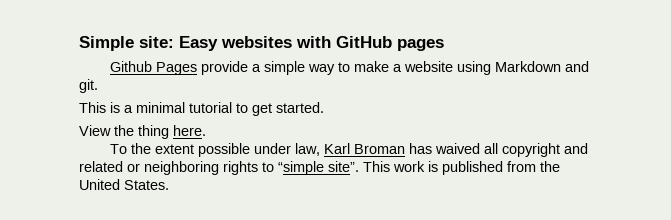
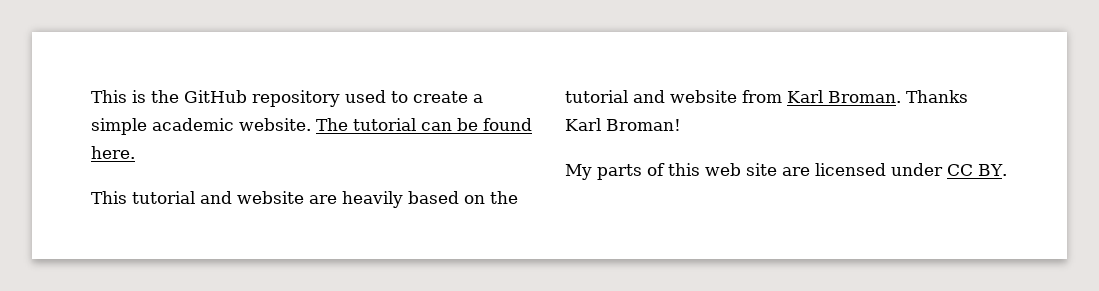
[79,36,444,51] [110,61,590,75] [79,79,98,93] [79,102,324,116] [79,125,206,139] [110,143,589,157] [79,161,560,175] [79,179,169,190] Simple site: Easy websites with GitHub pages // Github Pages provide a simple way to make a website using Markdown and git. // This is a minimal tutorial to get started. // View the thing here. // To the extent possible under law, Karl Broman has waived all copyright and related or neighboring rights to “simple site”. This work is published from the United States. -> [91,90,483,107] [91,118,532,135] [91,146,135,159] [91,191,518,208] [565,90,968,103] [565,118,681,131] [565,163,1007,180] This is the GitHub repository used to create a simple academic website. The tutorial can be found here. // This tutorial and website are heavily based on the tutorial and website from Karl Broman. Thanks Karl Broman! // My parts of this web site are licensed under CC BY.

